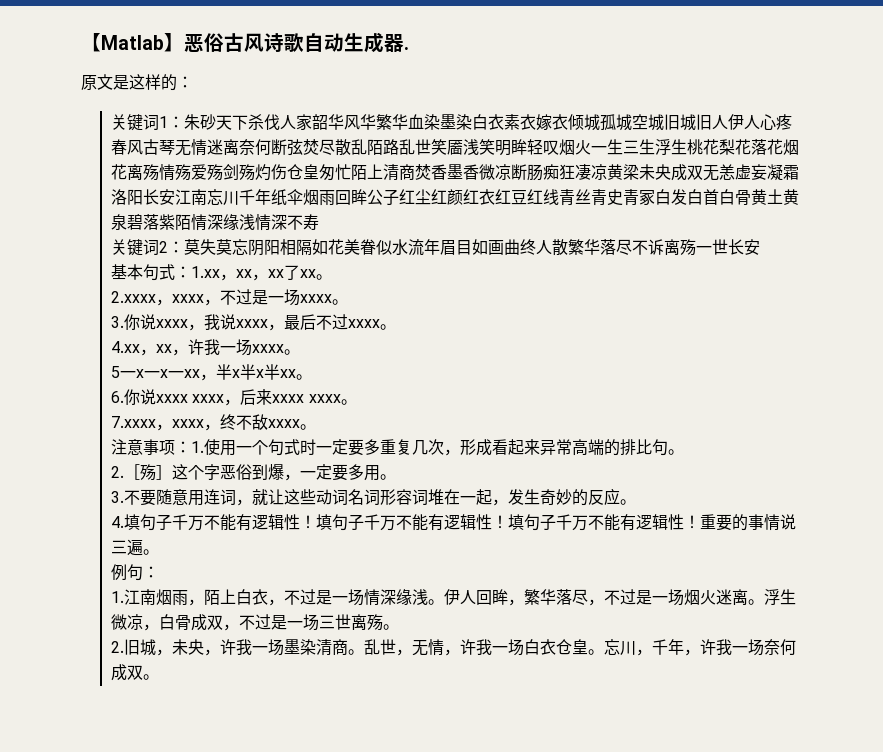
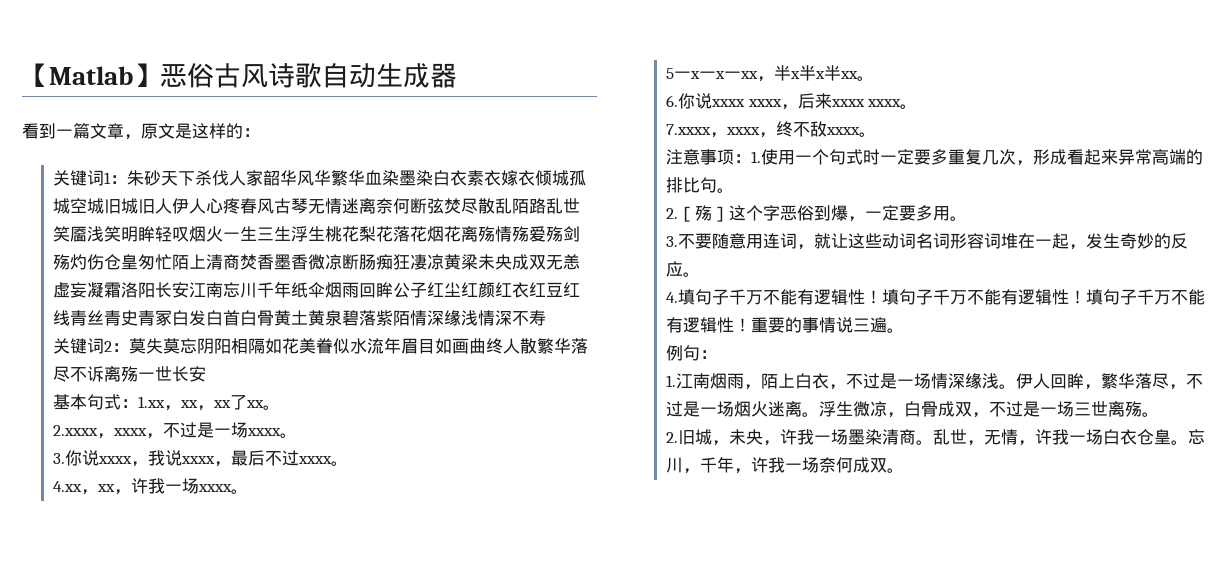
[404,47,409,50] . // -> [22,123,141,140] // 看到一篇文章，

